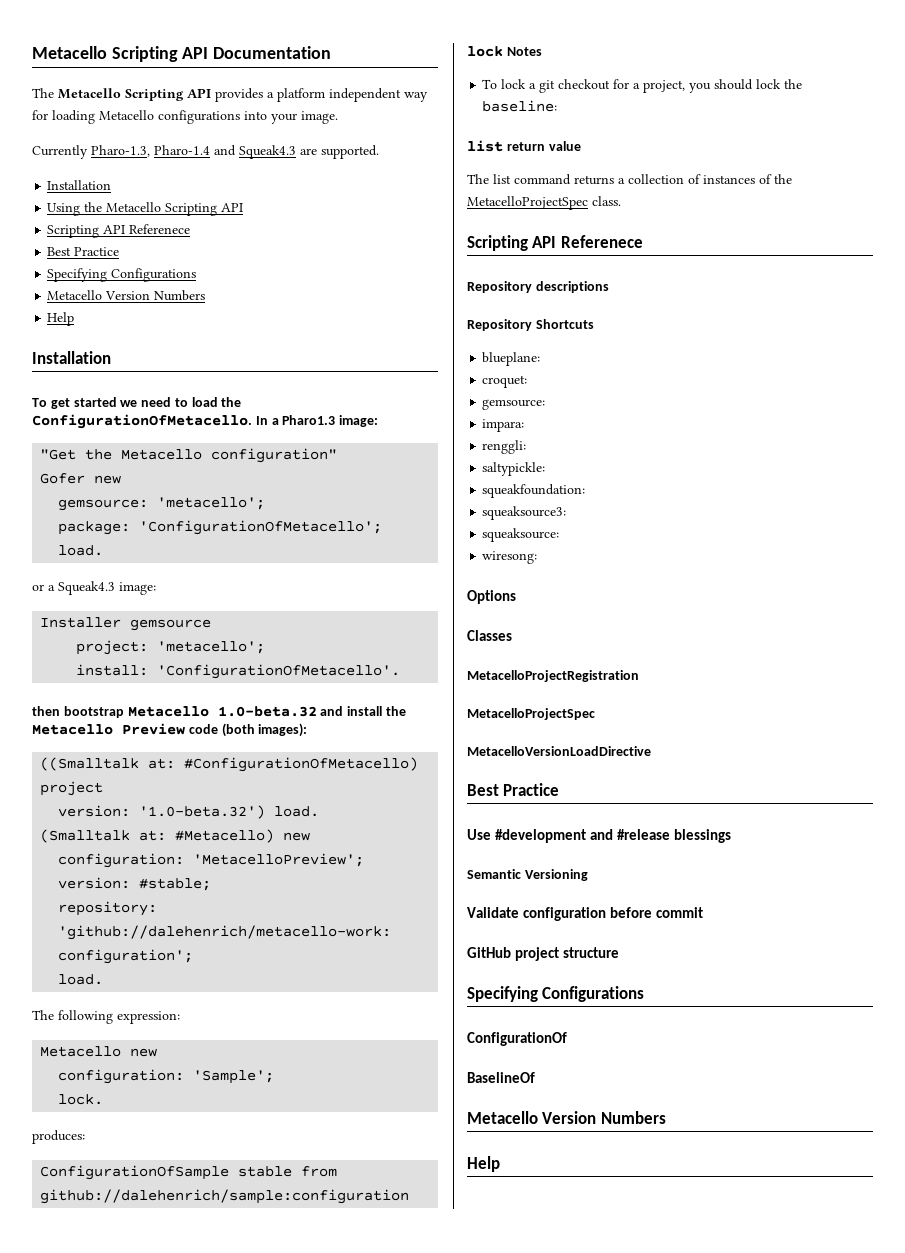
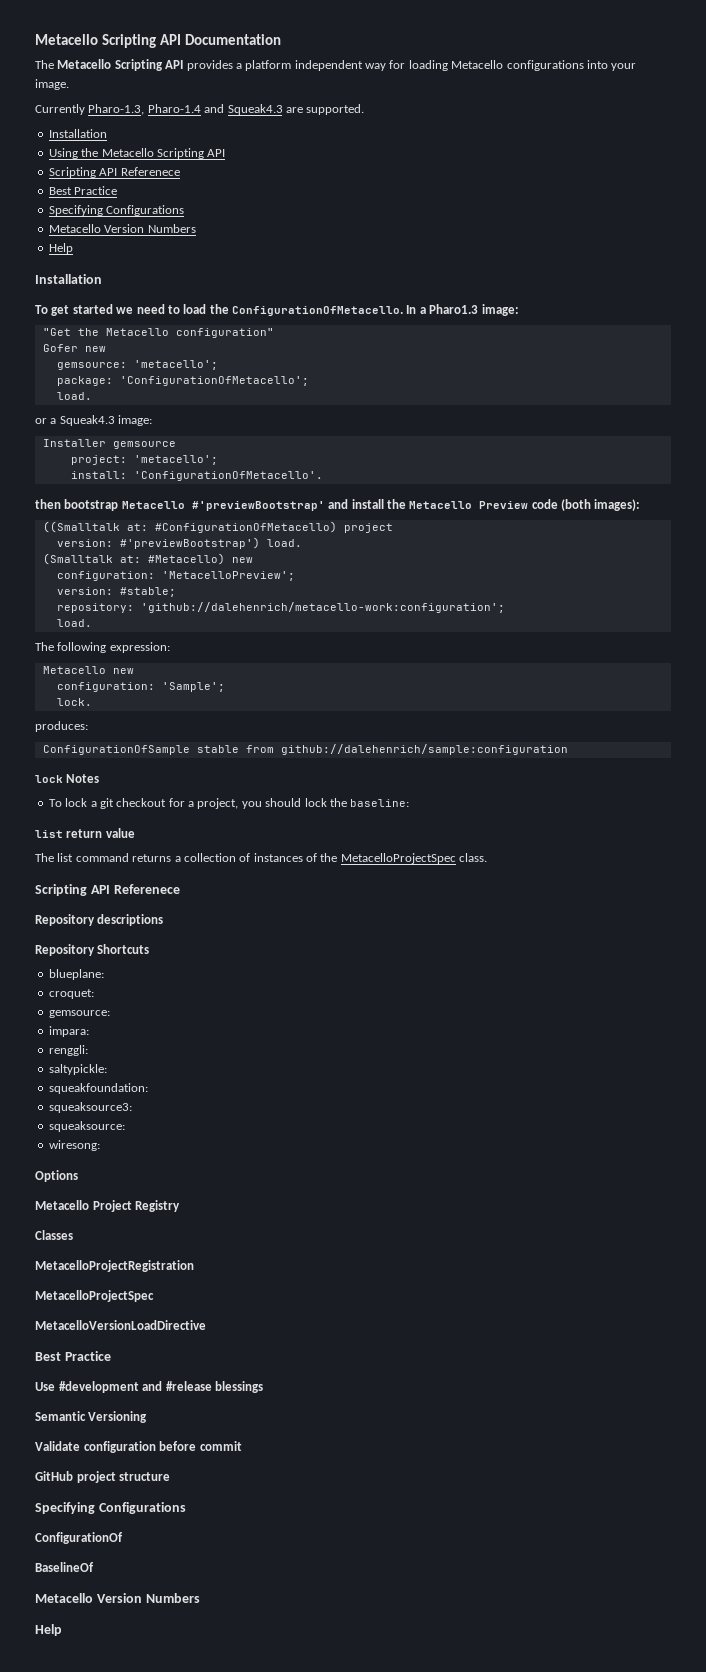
[217,706,317,717] 1.0-beta.32 -> [191,501,325,511] #'previewBootstrap'
[139,805,266,819] '1.0-beta.32') -> [119,537,260,549] #'previewBootstrap')
(516, 597) none -> [35,1200,181,1212] // Metacello Project Registry

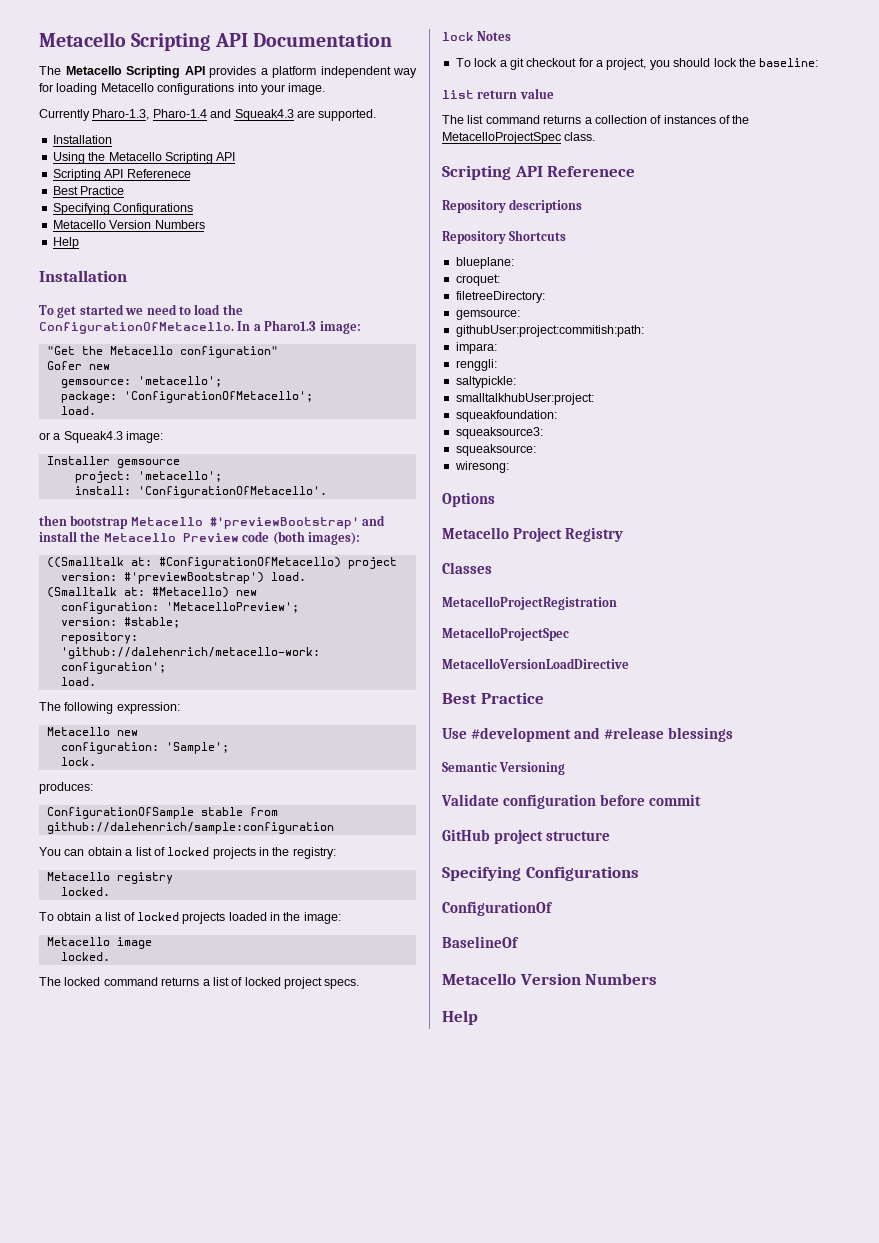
(568, 749) none -> [39,847,336,859] [46,872,173,884] [60,887,110,896] [39,912,341,924] [46,937,152,949] [60,952,110,961] [39,977,360,989] // You can obtain a list of locked projects in the registry: // Metacello registry // locked. // To obtain a list of locked projects loaded in the image: // Metacello image // locked. // The locked command returns a list of locked project specs.
[48,1010,110,1018] // gemsource: -> [455,291,545,303] [455,309,520,320] [455,325,644,337] // filetreeDirectory: // gemsource: // githubUser:project:commitish:path:
(107, 1069) none -> [455,393,594,405] // smalltalkhubUser:project:

